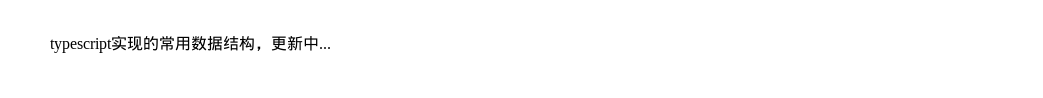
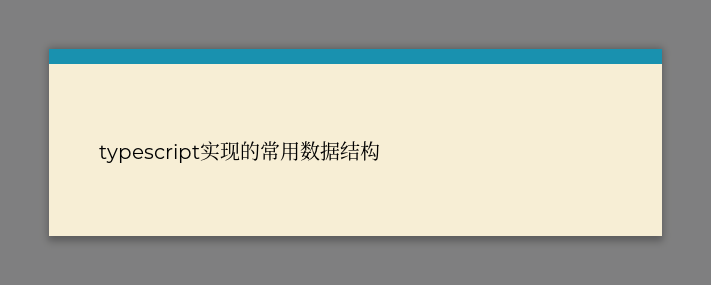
[255,35,331,51] ，更新中... -> (380, 151) none

